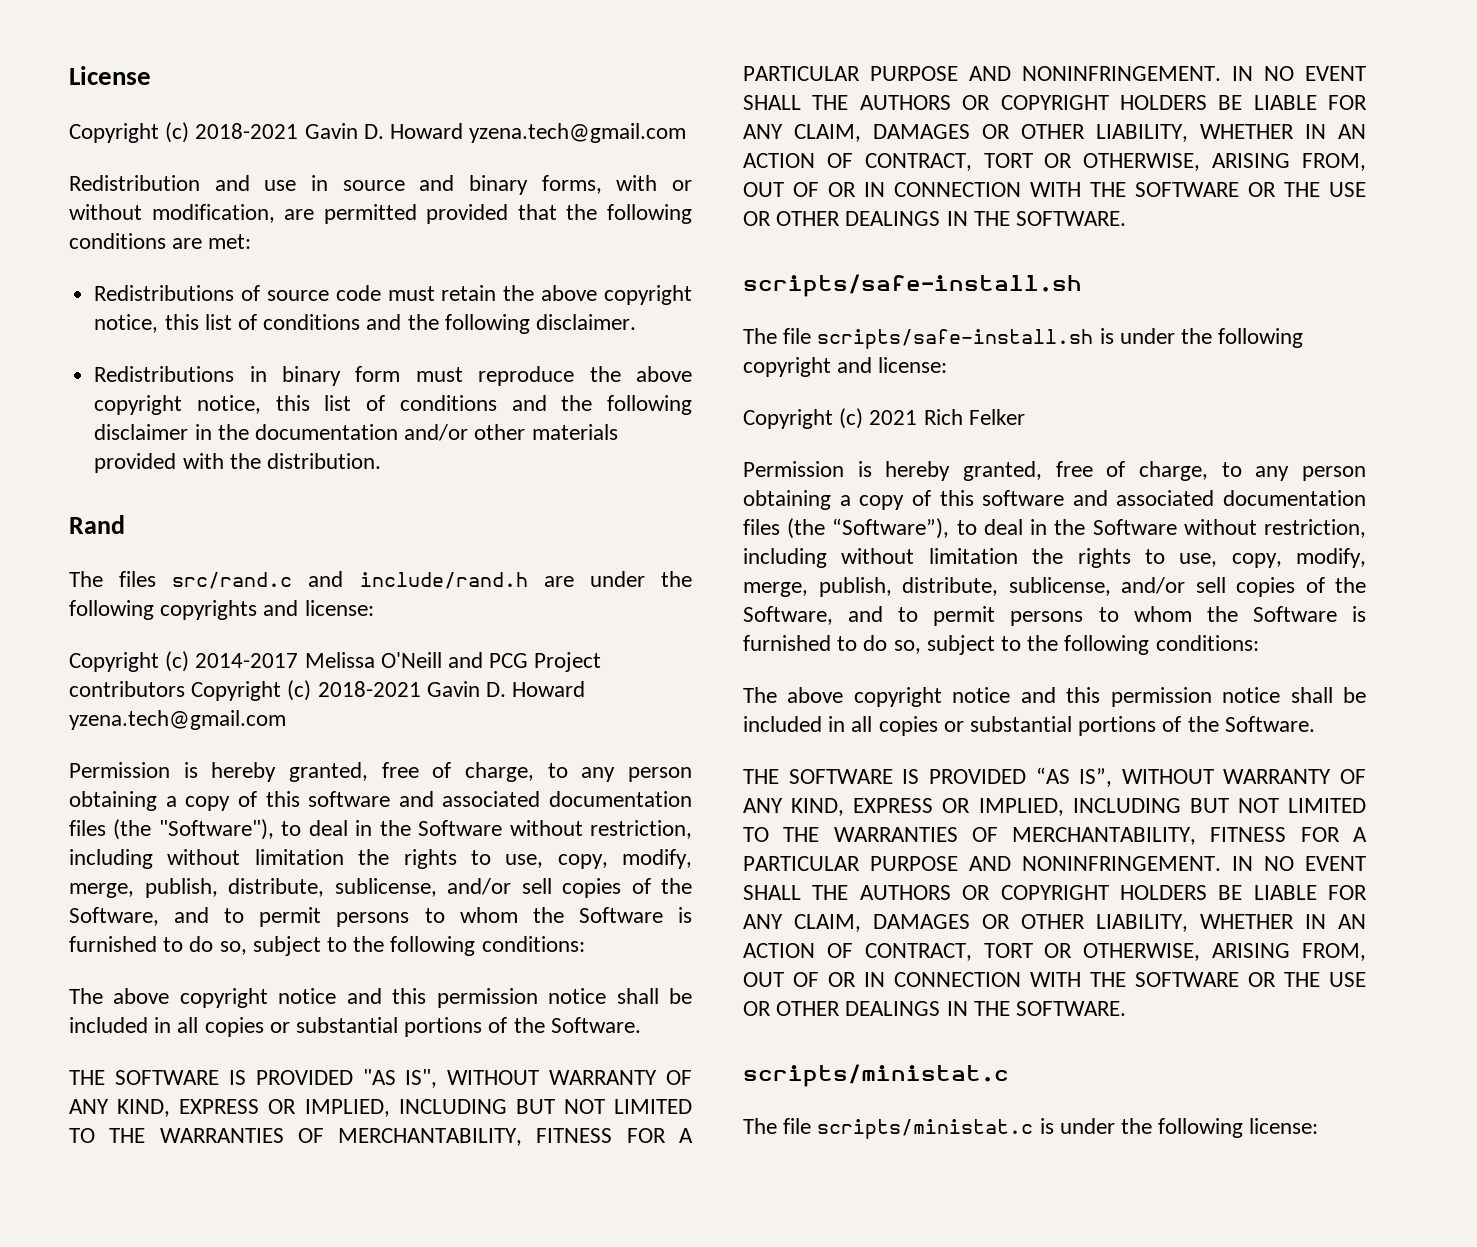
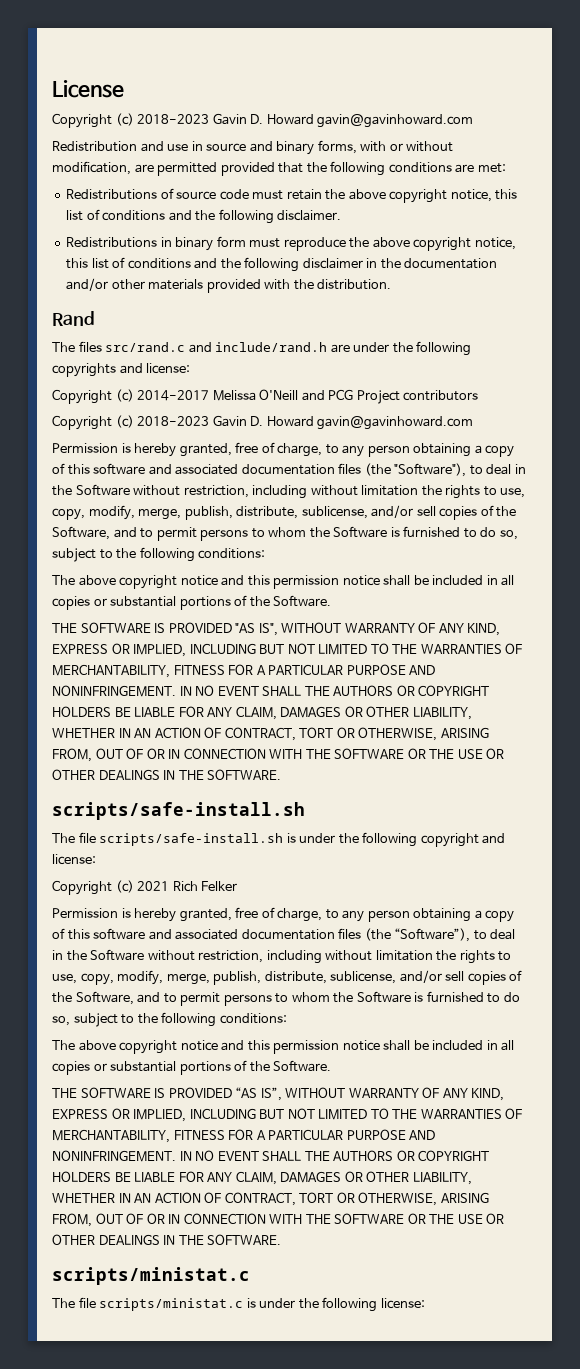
[195,123,687,143] 2018-2021 Gavin D. Howard yzena.tech@gmail.com -> [137,113,474,128] 2018-2023 Gavin D. Howard gavin@gavinhoward.com
[191,680,586,701] [69,710,286,730] Copyright (c) 2018-2021 Gavin D. Howard yzena.tech@gmail.com -> [52,415,474,430] // Copyright (c) 2018-2023 Gavin D. Howard gavin@gavinhoward.com

